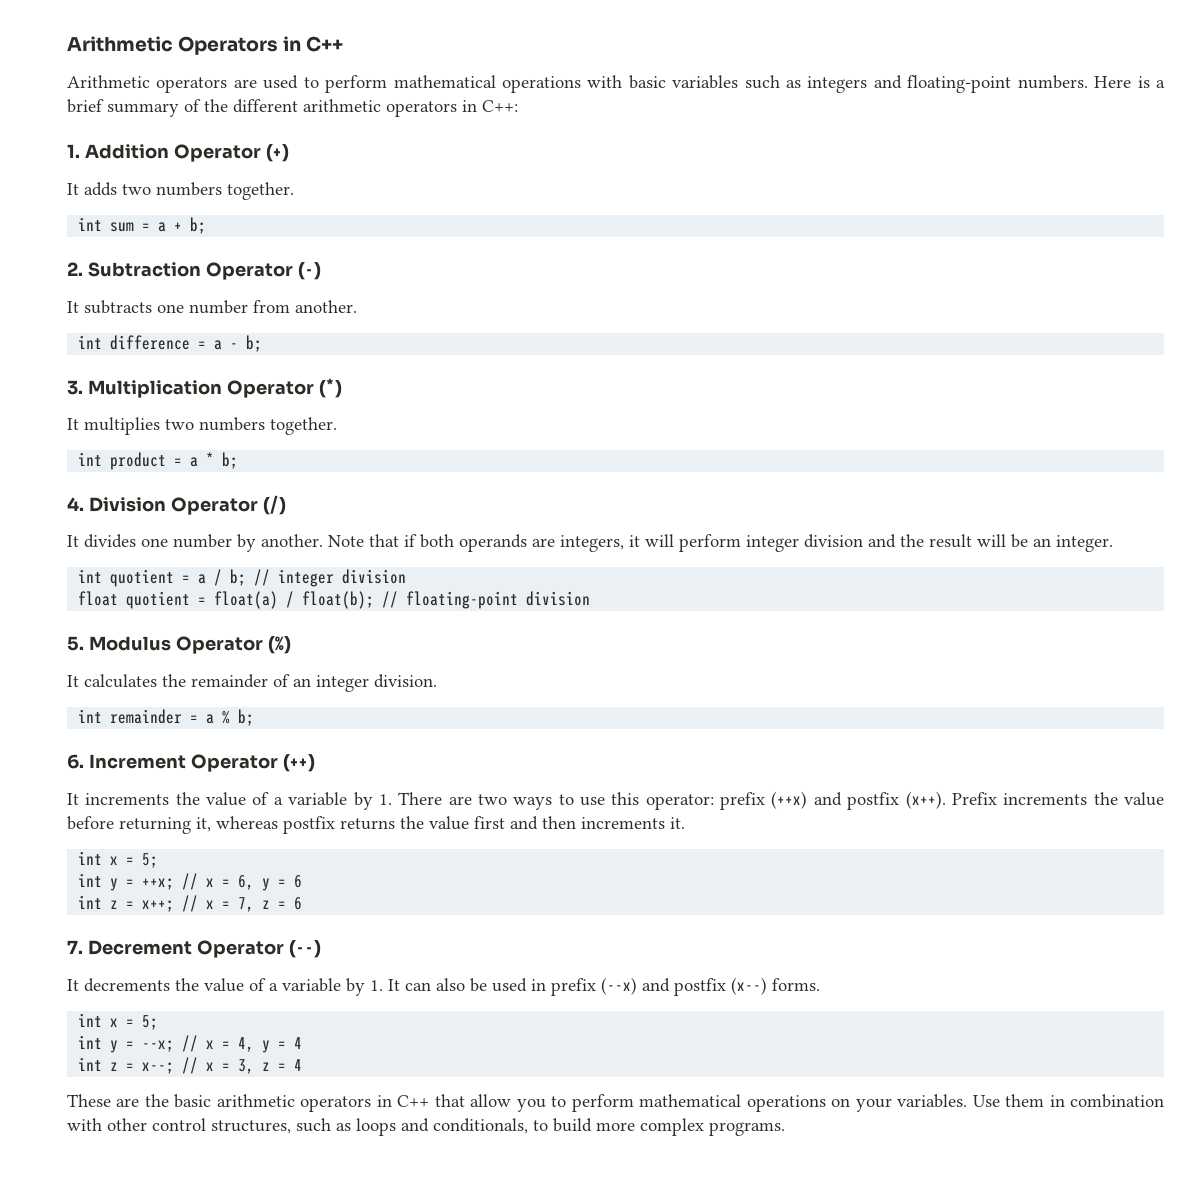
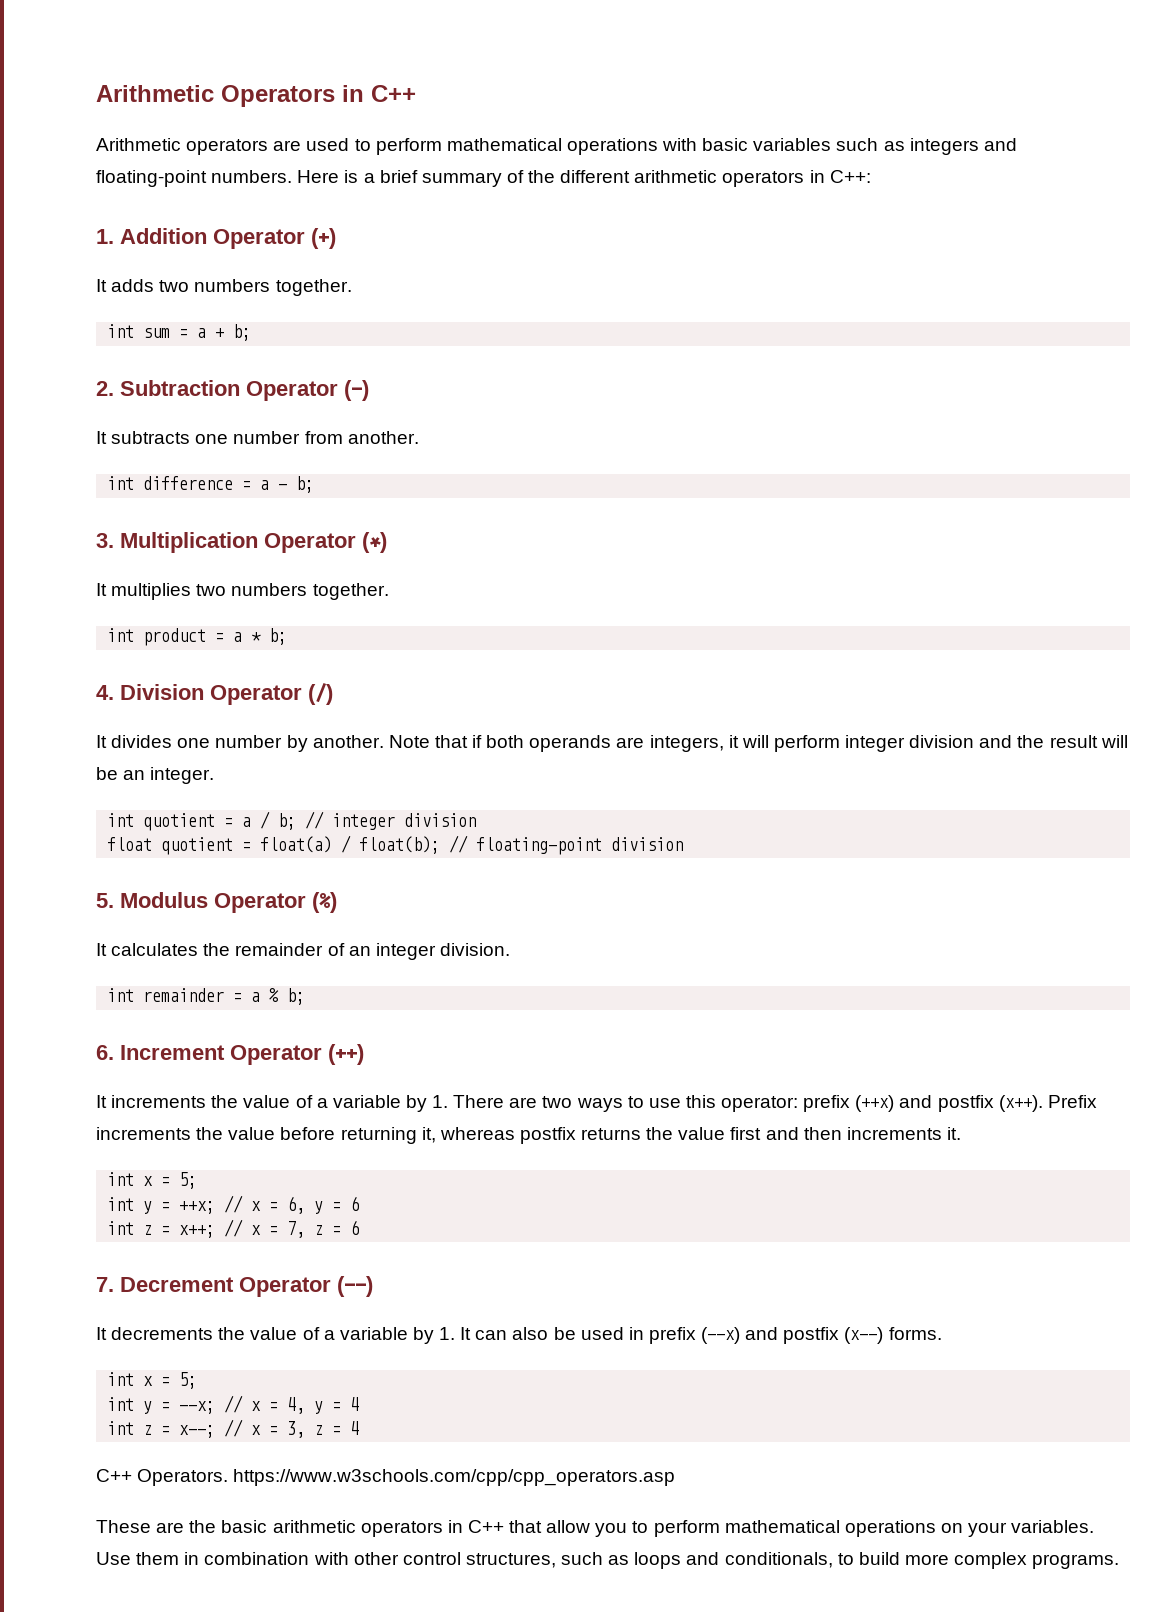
(303, 1065) none -> [96,1469,676,1486] // C++ Operators. https://www.w3schools.com/cpp/cpp_operators.asp

